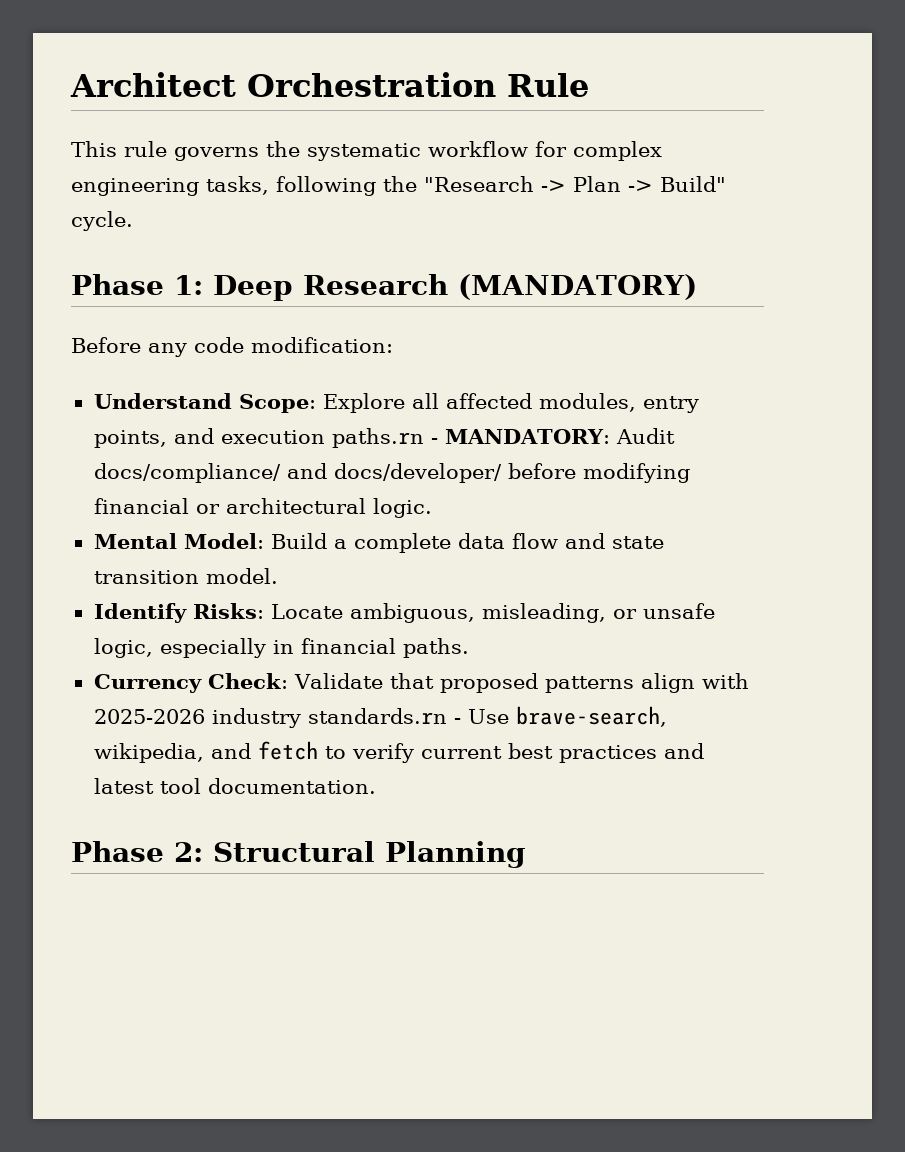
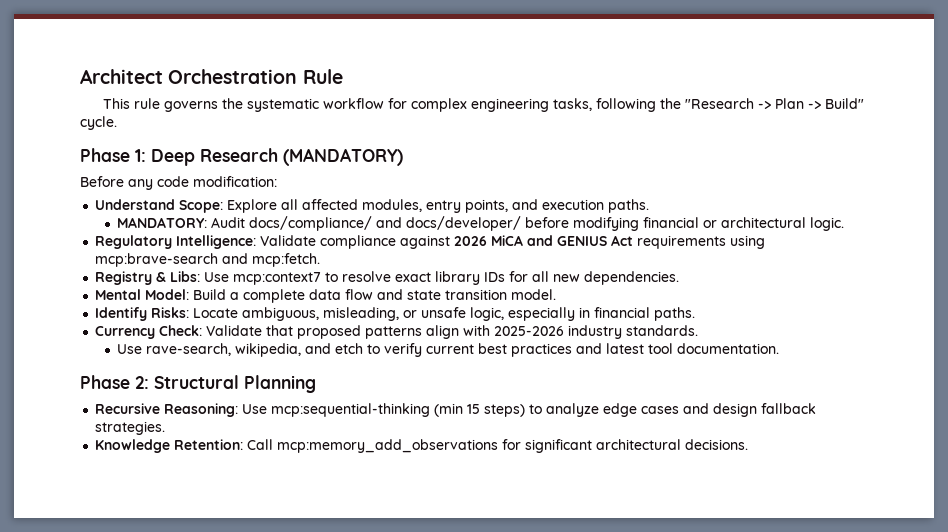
[331,428,438,448] paths.rn - -> [608,199,650,213] paths. //
(432, 508) none -> [95,235,766,249] [95,253,321,267] [95,271,680,285] // Regulatory Intelligence: Validate compliance against 2026 MiCA and GENIUS Act requirements using mcp:brave-search and mcp:fetch. // Registry & Libs: Use mcp:context7 to resolve exact library IDs for all new dependencies.
[307,706,667,727] standards.rn - Use brave-search, -> [626,325,699,336] [117,343,232,356] standards. // Use rave-search,
[257,741,318,760] fetch -> [335,343,364,354] etch
(526, 854) none -> [95,403,817,417] [95,421,166,435] [95,439,749,453] // Recursive Reasoning: Use mcp:sequential-thinking (min 15 steps) to analyze edge cases and design fallback strategies. // Knowledge Retention: Call mcp:memory_add_observations for significant architectural decisions.

